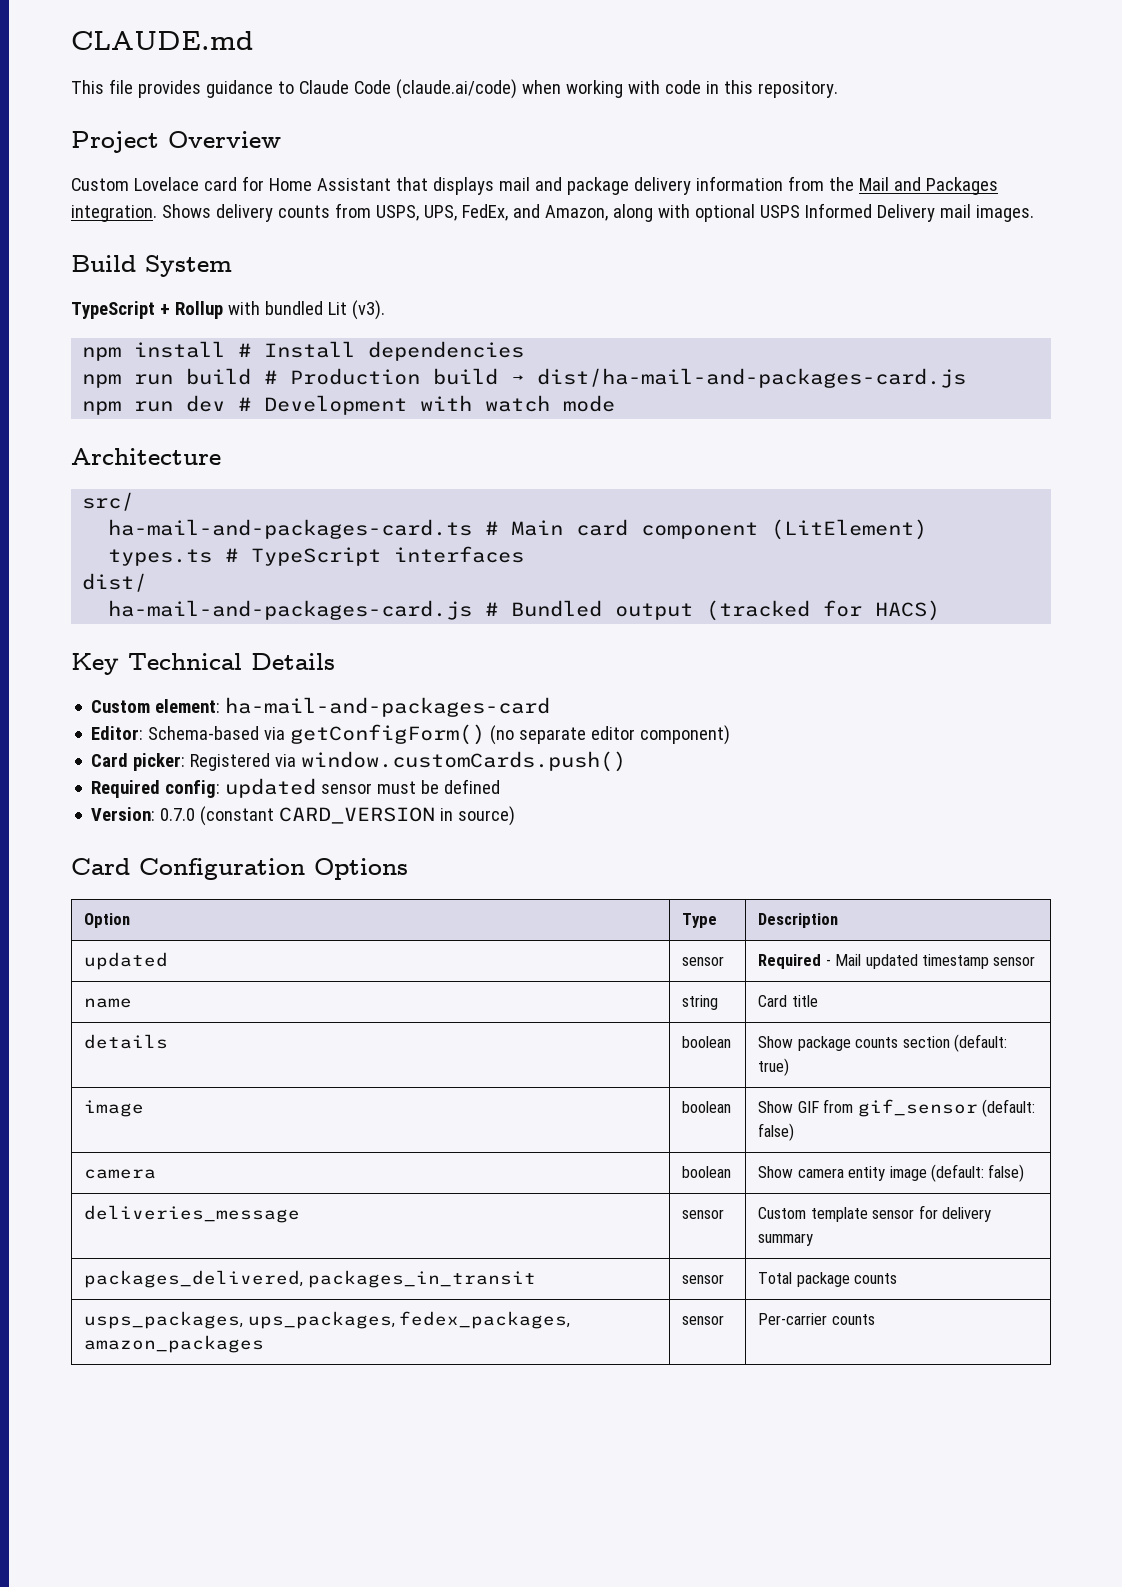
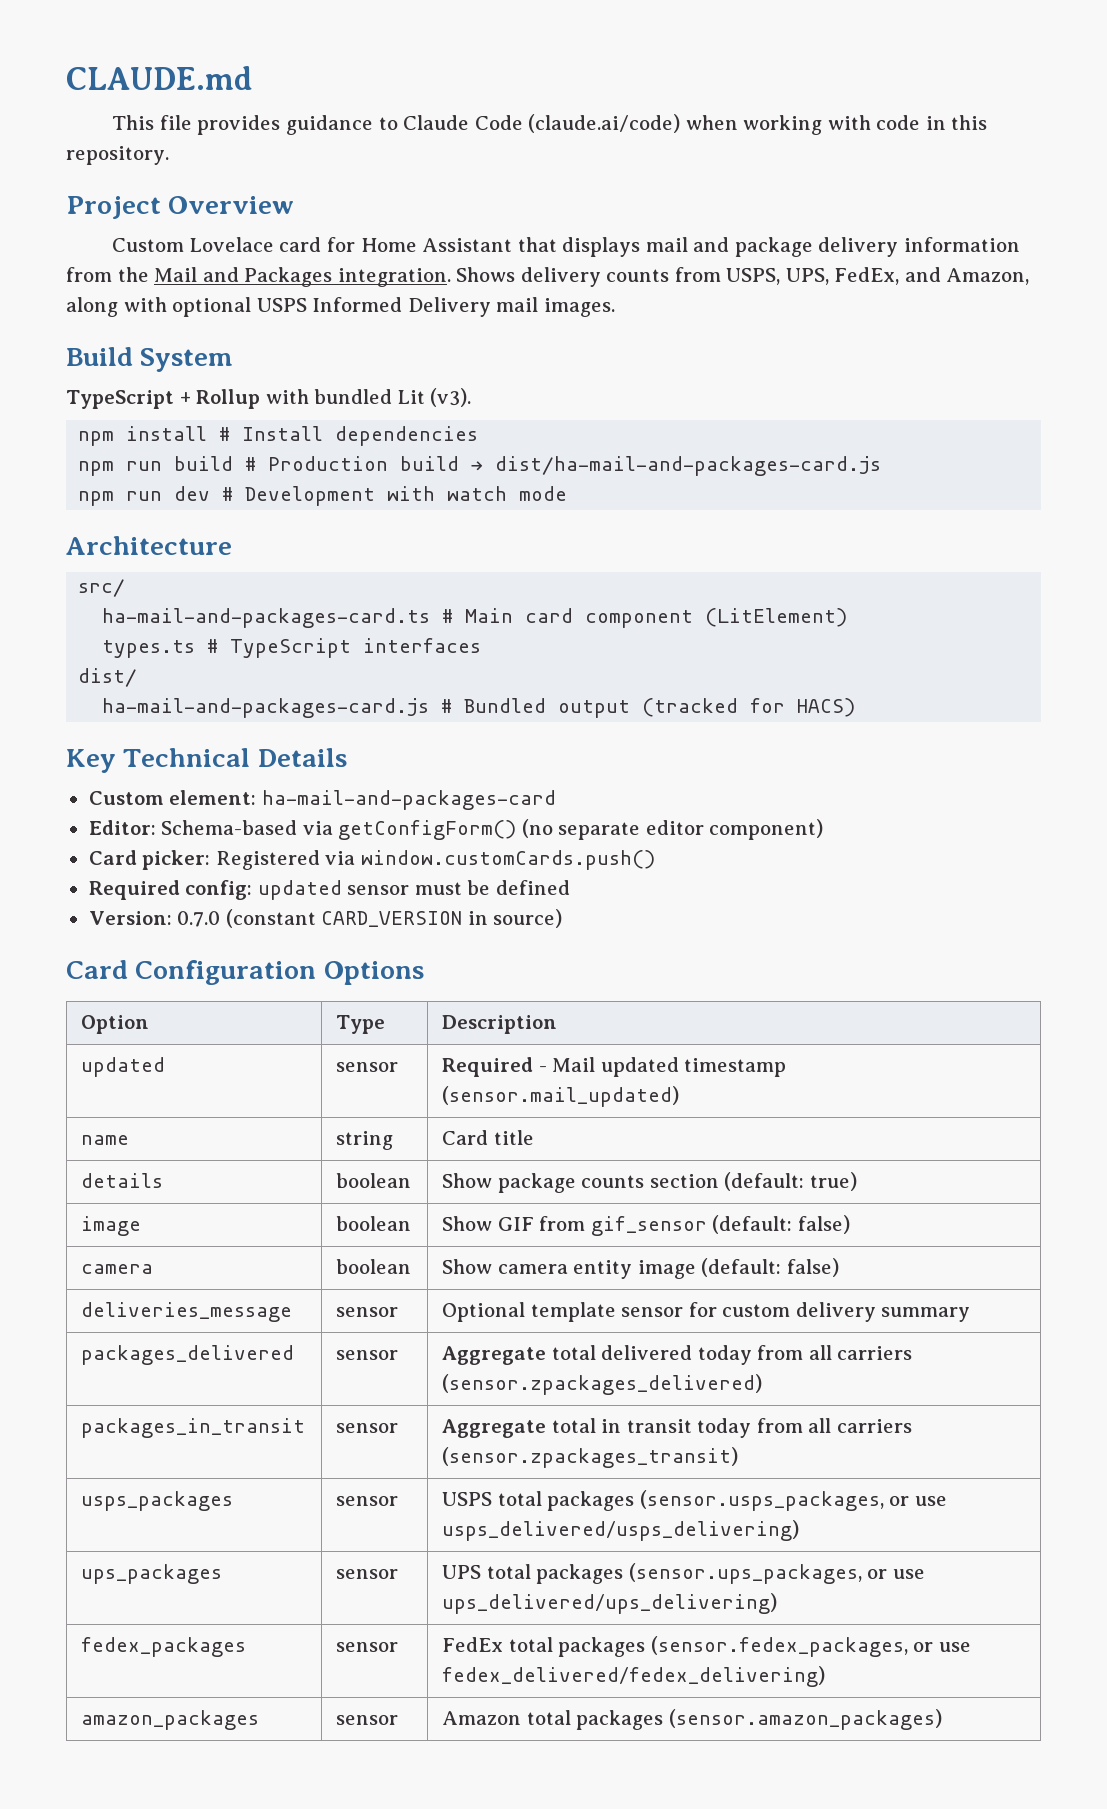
[993,956,1036,966] sensor -> [442,1086,680,1107] (sensor.mail_updated)
[758,1207,807,1219] Custom -> [442,1302,526,1322] Optional
(938, 1212) none -> [722,1304,791,1317] custom
[84,1270,536,1288] [682,1274,725,1284] [758,1272,898,1287] [84,1311,571,1329] [84,1335,265,1353] [682,1315,725,1325] [758,1313,875,1325] packages_delivered, packages_in_transit | sensor | Total package counts // usps_packages, ups_packages, fedex_packages, amazon_packages | sensor | Per-carrier counts -> [81,1345,295,1365] [336,1350,399,1360] [442,1345,913,1365] [442,1374,763,1395] [81,1418,306,1438] [336,1423,399,1433] [442,1418,912,1438] [442,1447,739,1468] [81,1491,234,1511] [336,1496,399,1506] [442,1490,947,1511] [442,1520,800,1541] [81,1564,223,1584] [336,1569,399,1579] [442,1563,925,1584] [442,1593,778,1614] [81,1637,247,1657] [336,1642,399,1652] [442,1636,971,1657] [442,1666,826,1687] [81,1710,260,1730] [336,1715,399,1725] [442,1709,942,1730] packages_delivered | sensor | Aggregate total delivered today from all carriers (sensor.zpackages_delivered) // packages_in_transit | sensor | Aggregate total in transit today from all carriers (sensor.zpackages_transit) // usps_packages | sensor | USPS total packages (sensor.usps_packages, or use usps_delivered/usps_delivering) // ups_packages | sensor | UPS total packages (sensor.ups_packages, or use ups_delivered/ups_delivering) // fedex_packages | sensor | FedEx total packages (sensor.fedex_packages, or use fedex_delivered/fedex_delivering) // amazon_packages | sensor | Amazon total packages (sensor.amazon_packages)

